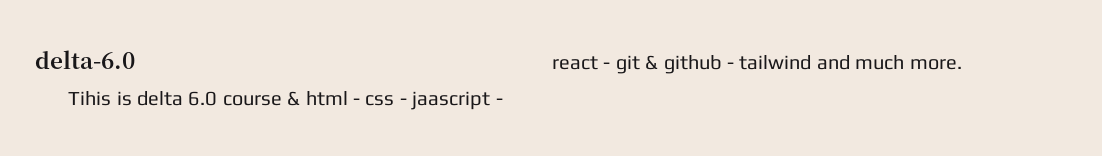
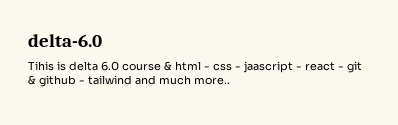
[909,59,962,70] more. -> [194,77,230,85] more..

